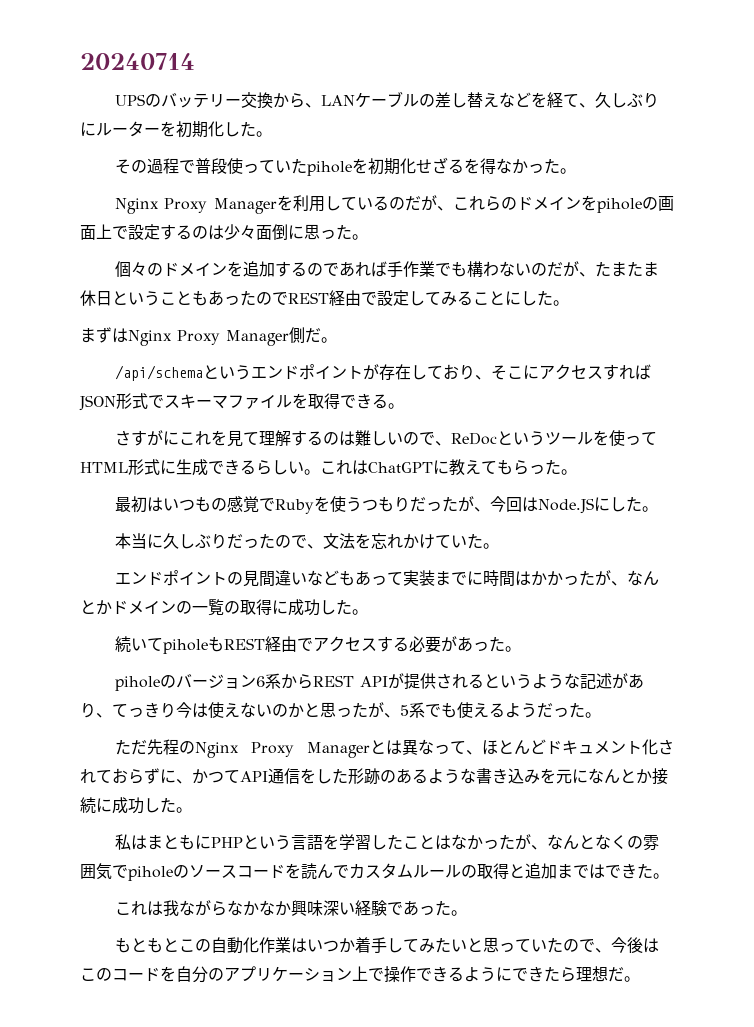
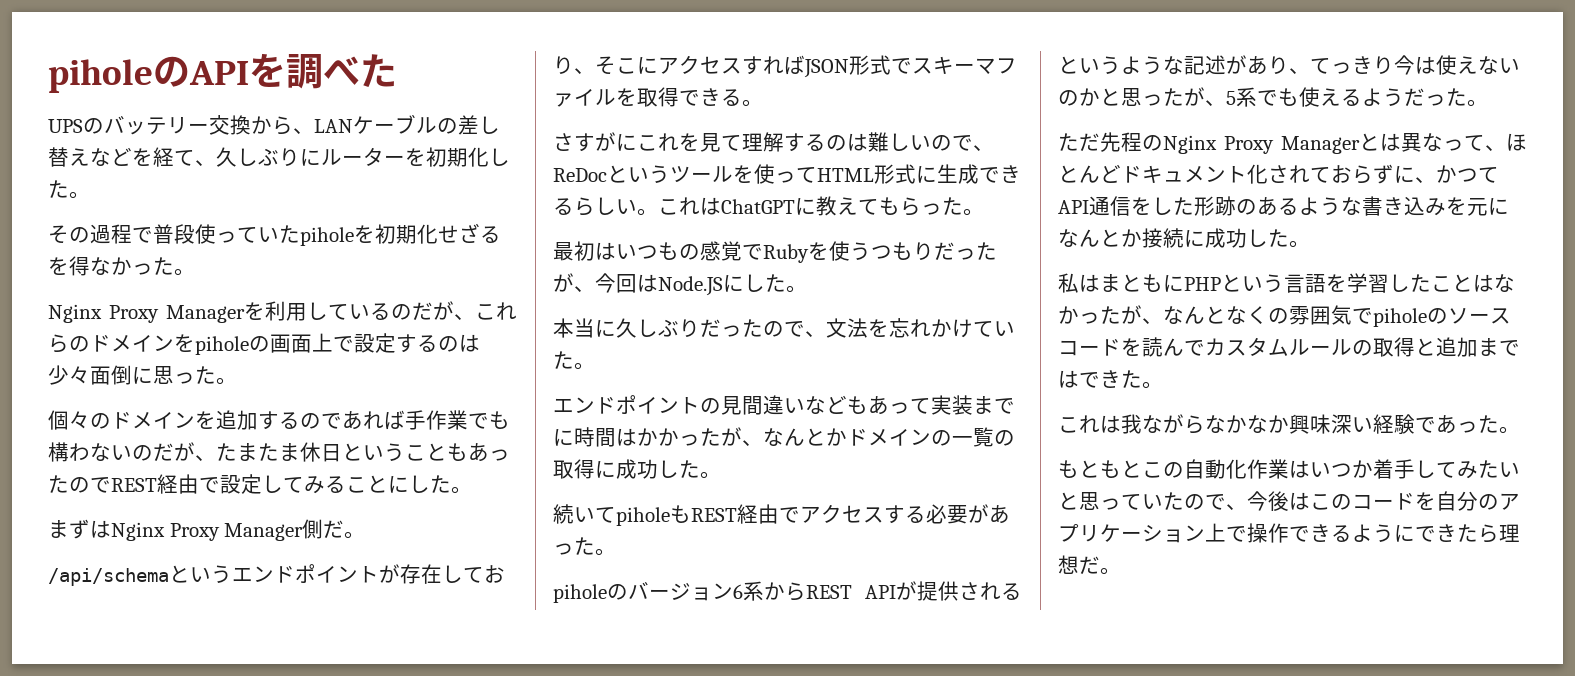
[80,53,195,70] 20240714 -> [48,53,397,93] piholeのAPIを調べた

